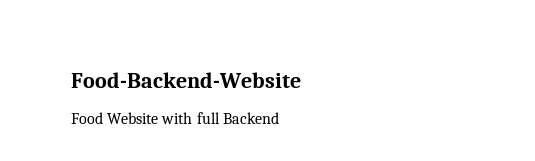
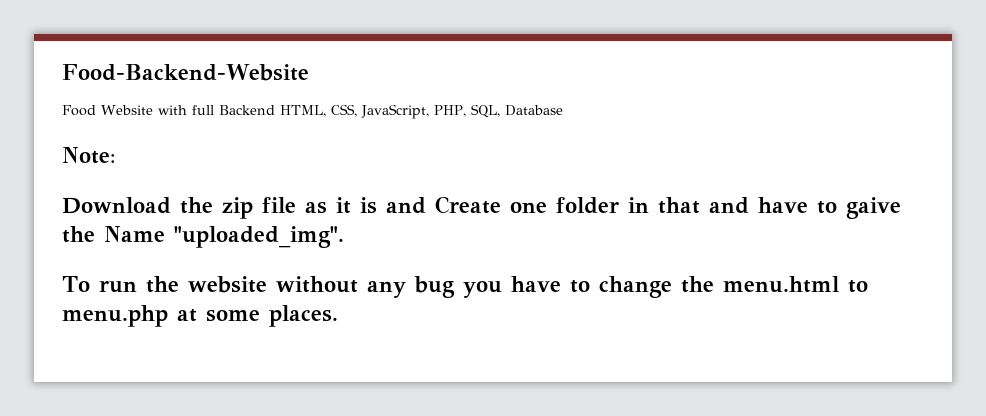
(279, 118) none -> [279,104,563,119] [62,147,116,164] [62,196,901,219] [62,226,344,248] [62,276,868,298] [62,305,338,327] HTML, CSS, JavaScript, PHP, SQL, Database // Note: // Download the zip file as it is and Create one folder in that and have to gaive the Name "uploaded_img". // To run the website without any bug you have to change the menu.html to menu.php at some places.

